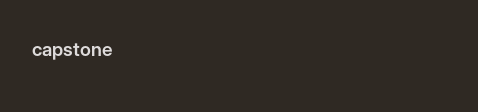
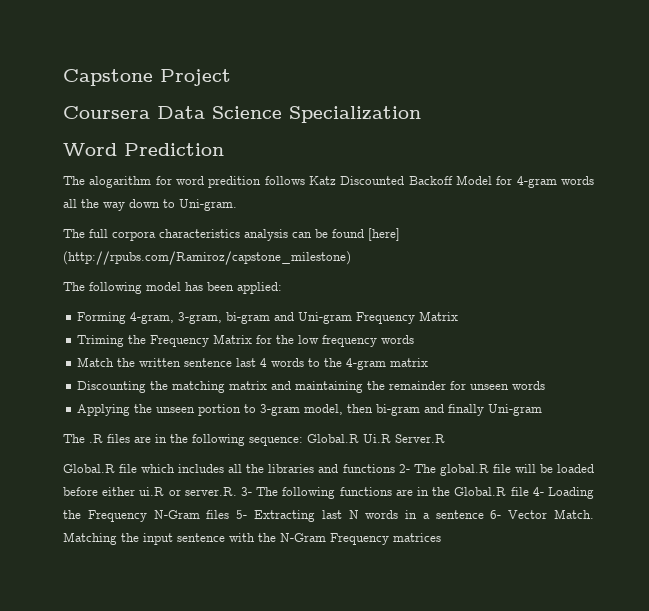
[32,43,113,60] capstone -> [63,69,231,86] [63,106,421,123] [63,143,224,156] [63,175,594,188] [63,199,237,211] [63,228,400,241] [63,251,351,265] [63,282,282,294] [77,311,459,324] [77,334,415,347] [77,357,429,370] [77,381,546,393] [77,404,543,416] [63,434,445,446] [63,464,594,476] [63,487,594,499] [63,509,594,522] [63,532,441,545] Capstone Project // Coursera Data Science Specialization // Word Prediction // The alogarithm for word predition follows Katz Discounted Backoff Model for 4-gram words all the way down to Uni-gram. // The full corpora characteristics analysis can be found [here] (http://rpubs.com/Ramiroz/capstone_milestone) // The following model has been applied: // Forming 4-gram, 3-gram, bi-gram and Uni-gram Frequency Matrix // Triming the Frequency Matrix for the low frequency words // Match the written sentence last 4 words to the 4-gram matrix // Discounting the matching matrix and maintaining the remainder for unseen words // Applying the unseen portion to 3-gram model, then bi-gram and finally Uni-gram // The .R files are in the following sequence: Global.R Ui.R Server.R // Global.R file which includes all the libraries and functions 2- The global.R file will be loaded before either ui.R or server.R. 3- The following functions are in the Global.R file 4- Loading the Frequency N-Gram files 5- Extracting last N words in a sentence 6- Vector Match. Matching the input sentence with the N-Gram Frequency matrices

